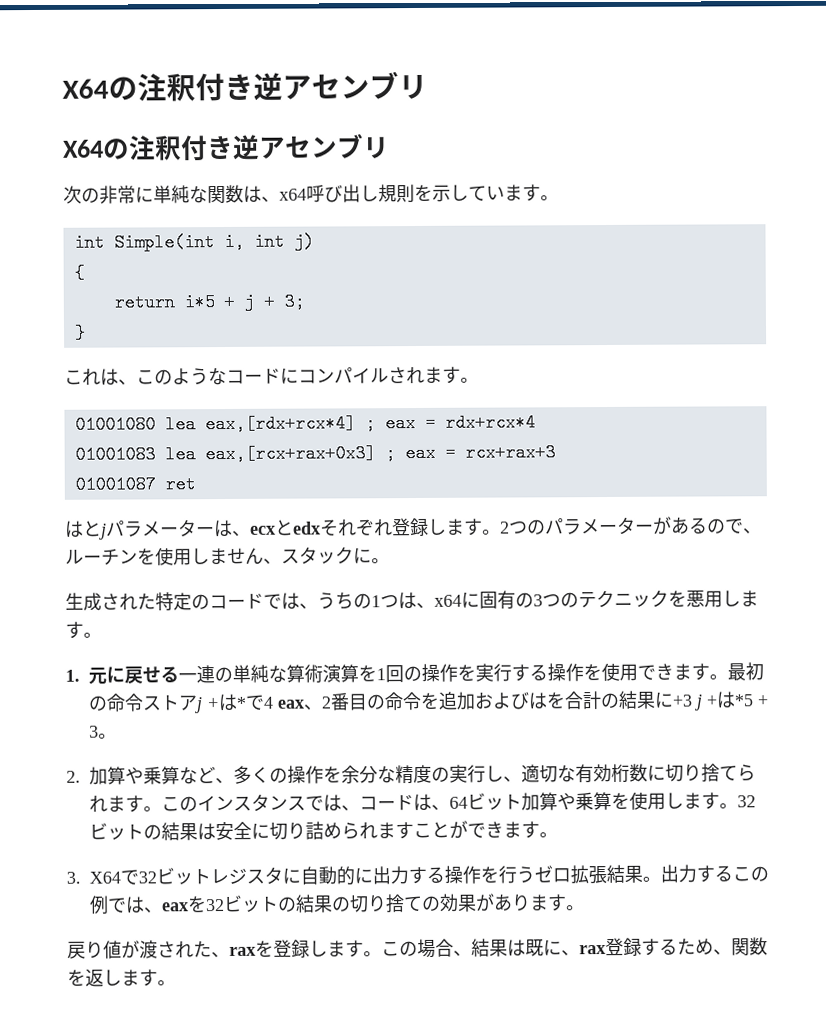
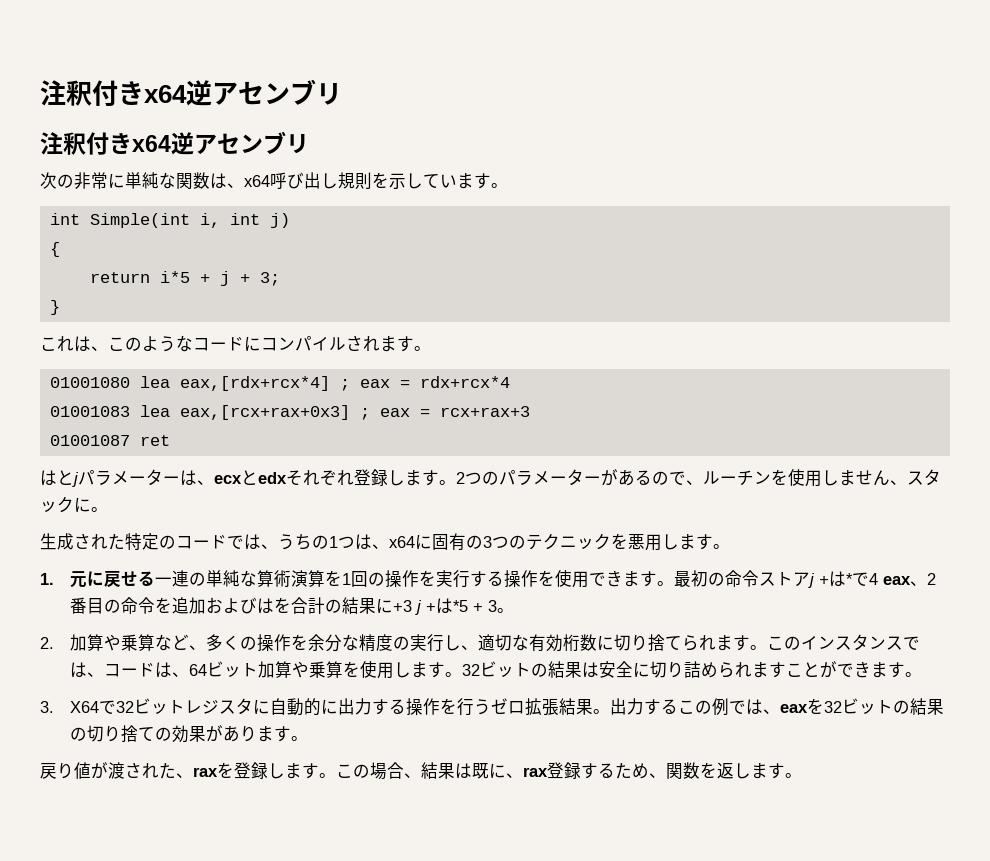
[62,71,428,102] [63,135,234,162] X64の注釈付き逆アセンブリ // X64の注釈付き -> [40,79,342,107] [40,132,171,155] 注釈付きx64逆アセンブリ // 注釈付きx64

